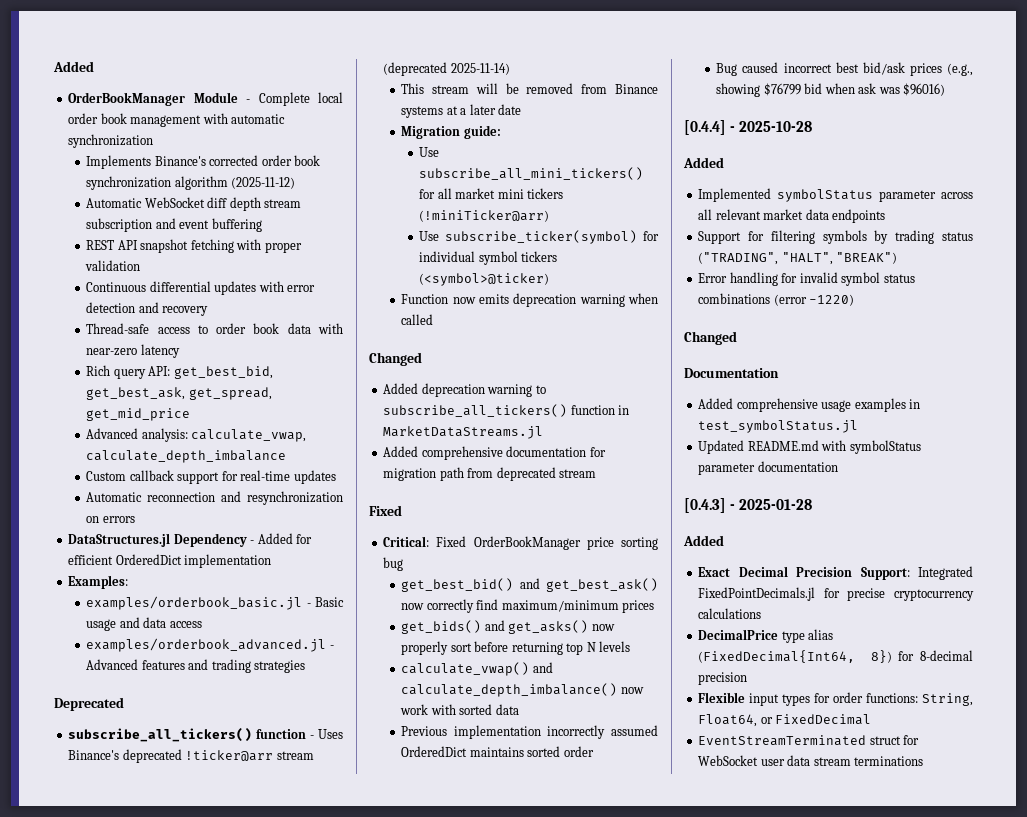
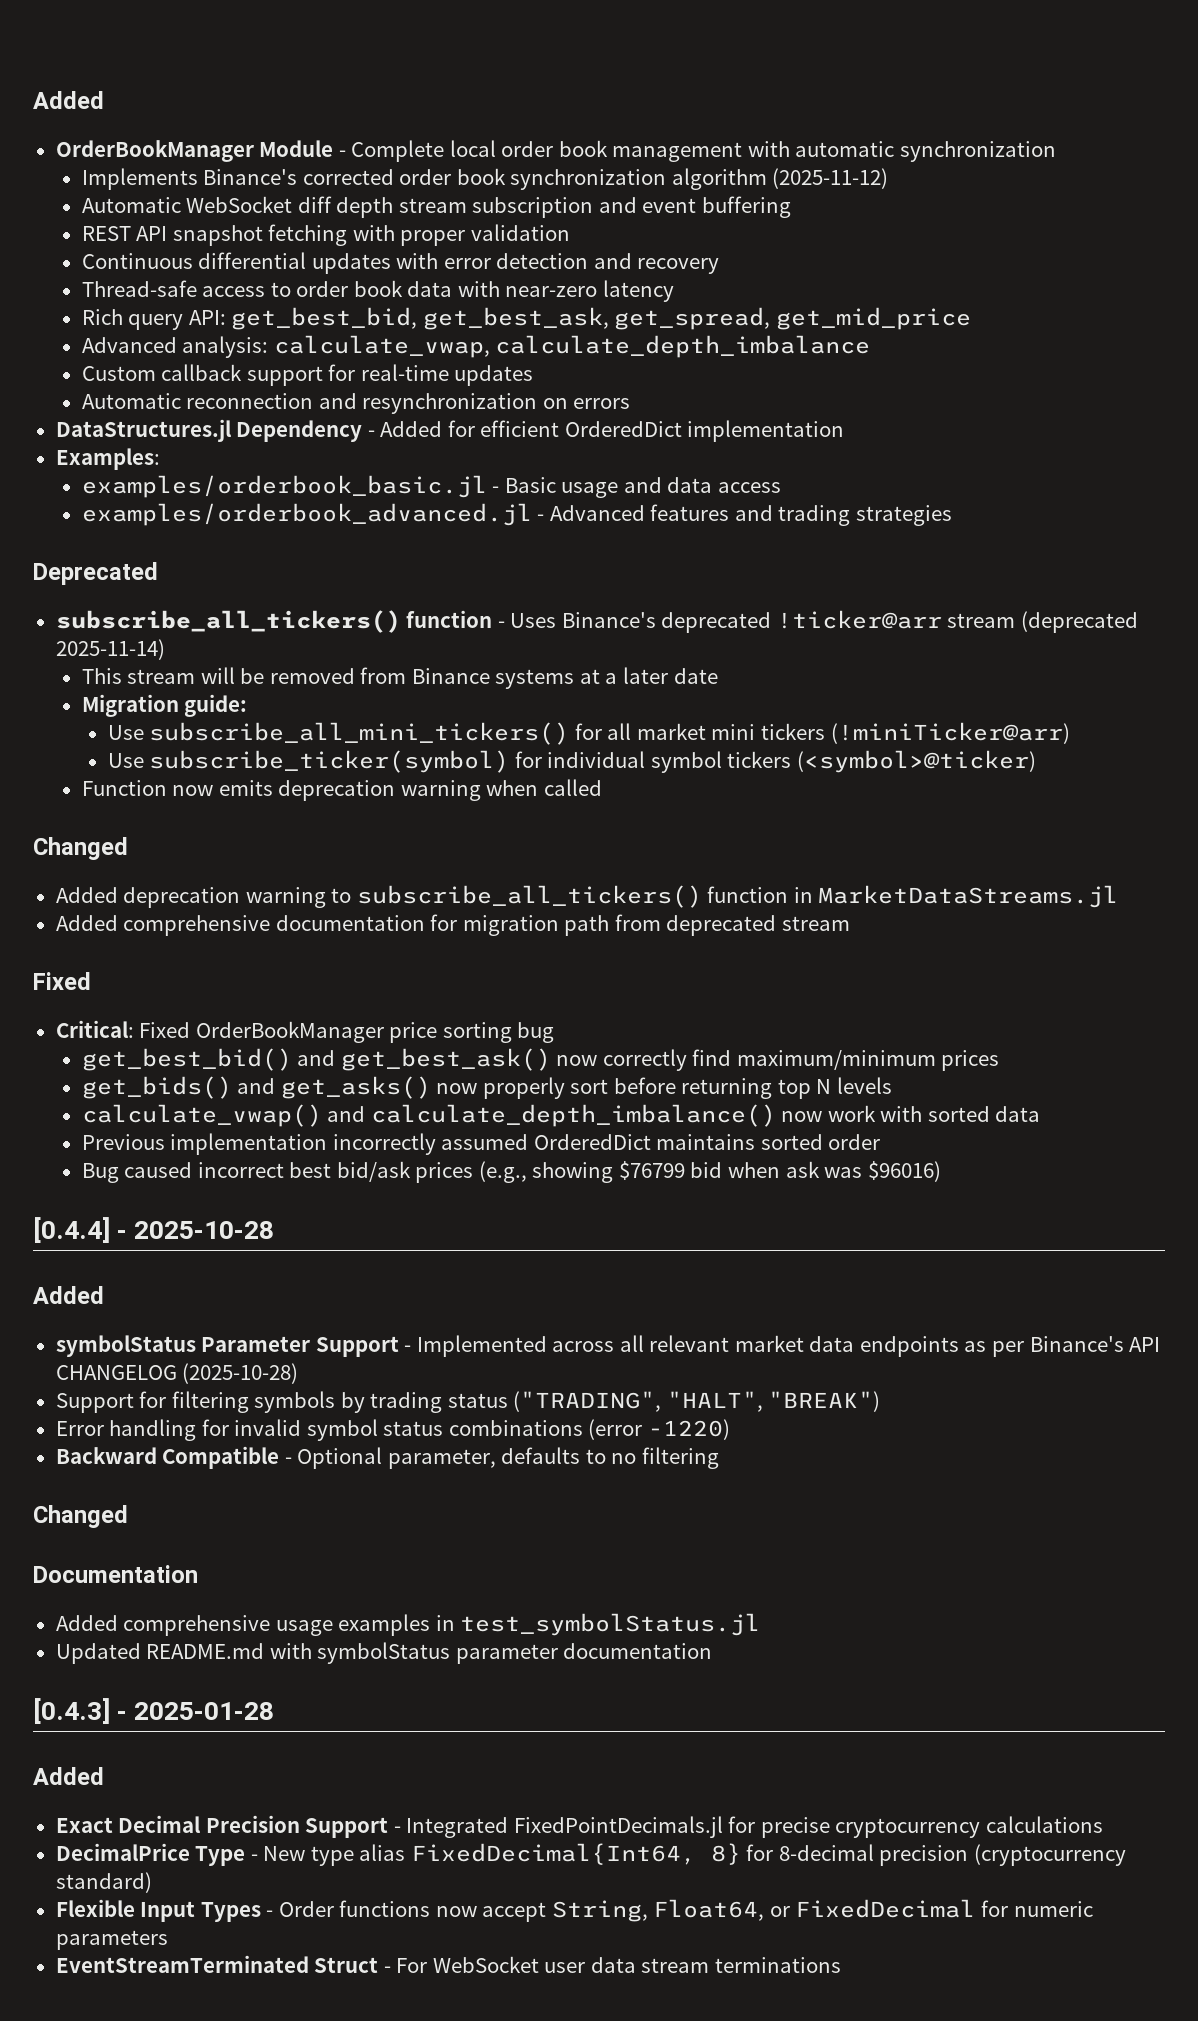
[698,188,937,202] Implemented symbolStatus parameter -> [55,1335,547,1357] symbolStatus Parameter Support - Implemented
(886, 216) none -> [964,1336,1161,1357] [55,1363,299,1384] as per Binance's API CHANGELOG (2025-10-28)
(855, 300) none -> [55,1446,719,1469] // Backward Compatible - Optional parameter, defaults to no filtering
[860,567,910,580] Support: -> [305,1817,401,1838] Support -
[781,629,834,643] [698,650,892,663] type alias (FixedDecimal{Int64, 8}) -> [195,1843,741,1866] Type - New type alias FixedDecimal{Int64, 8}
(748, 678) none -> [973,1844,1126,1866] [55,1872,152,1893] (cryptocurrency standard)
[749,692,973,706] [698,714,872,727] [698,735,920,746] input types for order functions: String, Float64, or FixedDecimal // EventStreamTerminated struct for -> [140,1899,1093,1922] [55,1930,168,1950] [55,1955,428,1973] Input Types - Order functions now accept String, Float64, or FixedDecimal for numeric parameters // EventStreamTerminated Struct - For

